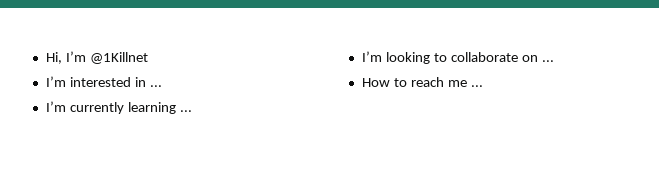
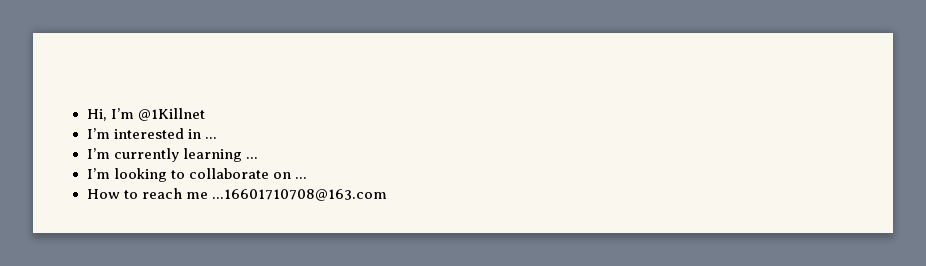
[470,85,483,87] ... -> [211,189,387,201] ...16601710708@163.com

